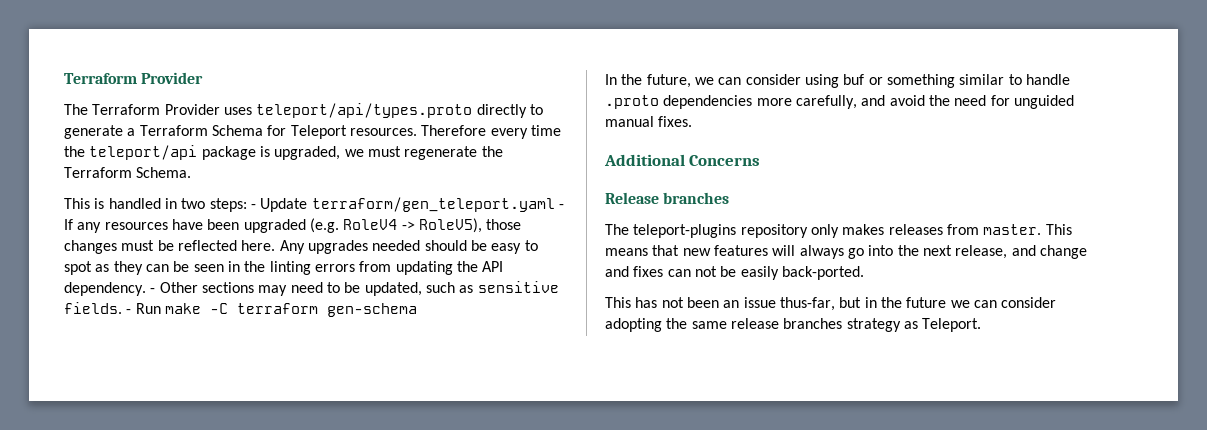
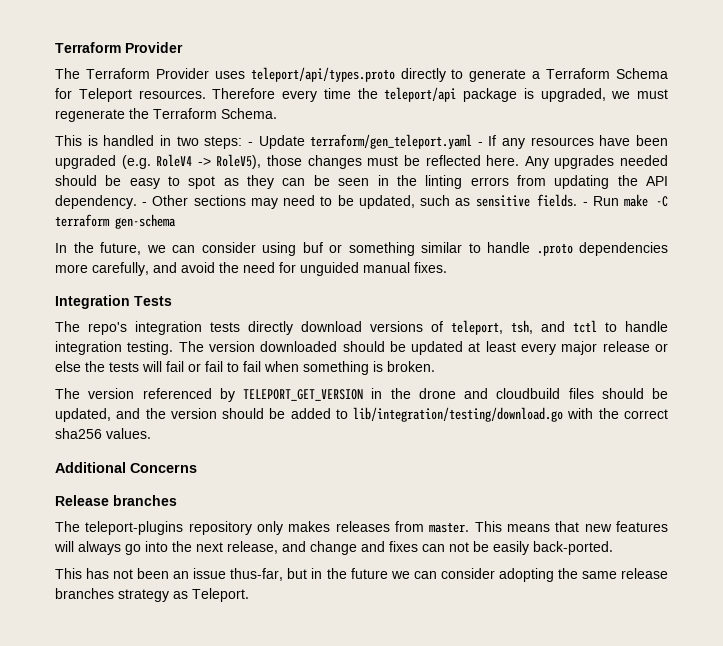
(693, 121) none -> [55,295,172,309] [55,320,668,335] [55,341,668,355] [55,361,435,375] [55,388,668,402] [55,407,668,422] [55,428,151,439] // Integration Tests // The repo's integration tests directly download versions of teleport, tsh, and tctl to handle integration testing. The version downloaded should be updated at least every major release or else the tests will fail or fail to fail when something is broken. // The version referenced by TELEPORT_GET_VERSION in the drone and cloudbuild files should be updated, and the version should be added to lib/integration/testing/download.go with the correct sha256 values.

